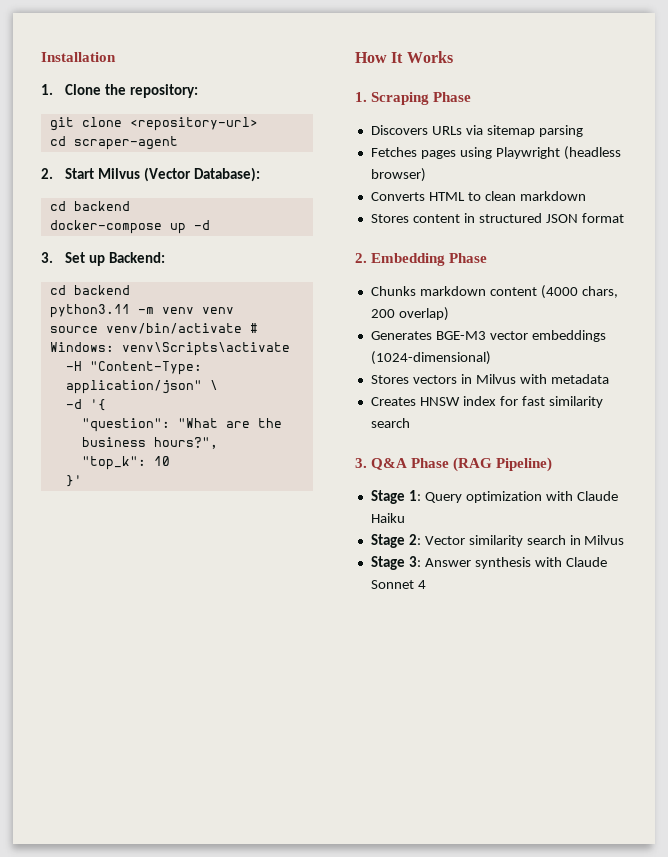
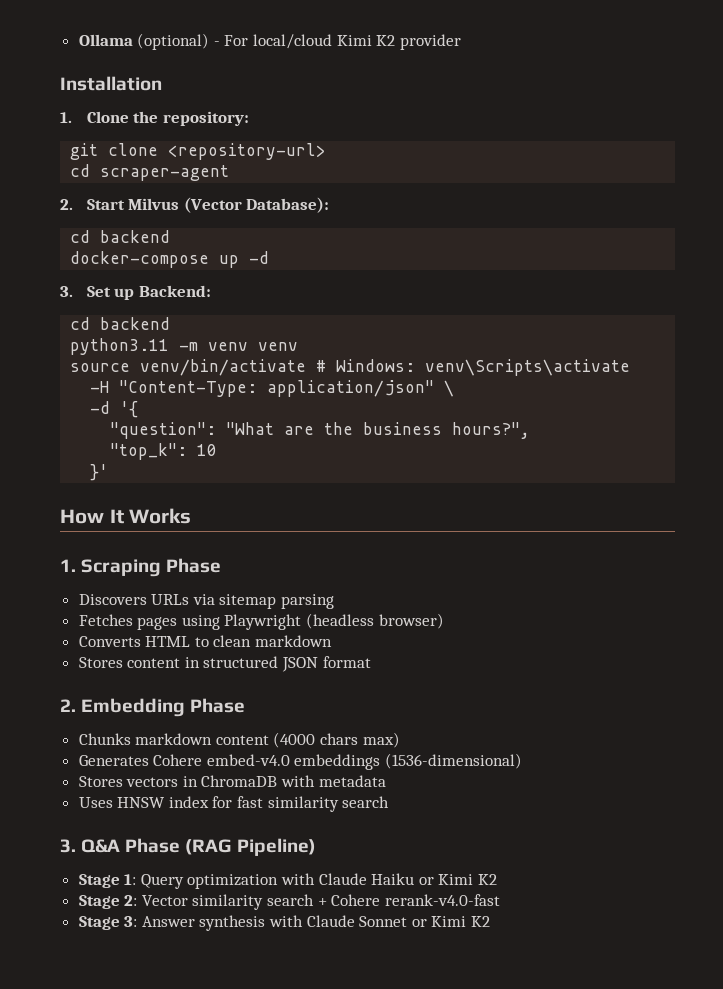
(41, 57) none -> [78,33,461,50] Ollama (optional) - For local/cloud Kimi K2 provider //
[581,286,618,298] [370,307,449,321] [370,330,606,342] [370,351,491,365] chars, 200 overlap) // Generates BGE-M3 vector embeddings (1024-dimensional) -> [320,732,400,748] [78,753,523,770] chars max) // Generates Cohere embed-v4.0 embeddings (1536-dimensional)
[475,374,516,384] Milvus -> [201,775,278,787] ChromaDB
[370,397,416,406] Creates -> [78,797,113,808] Uses
(405, 518) none -> [418,874,498,885] or Kimi K2
[569,535,625,545] in Milvus -> [317,894,500,906] + Cohere rerank-v4.0-fast
[417,580,426,589] 4 -> [411,916,491,927] or Kimi K2

